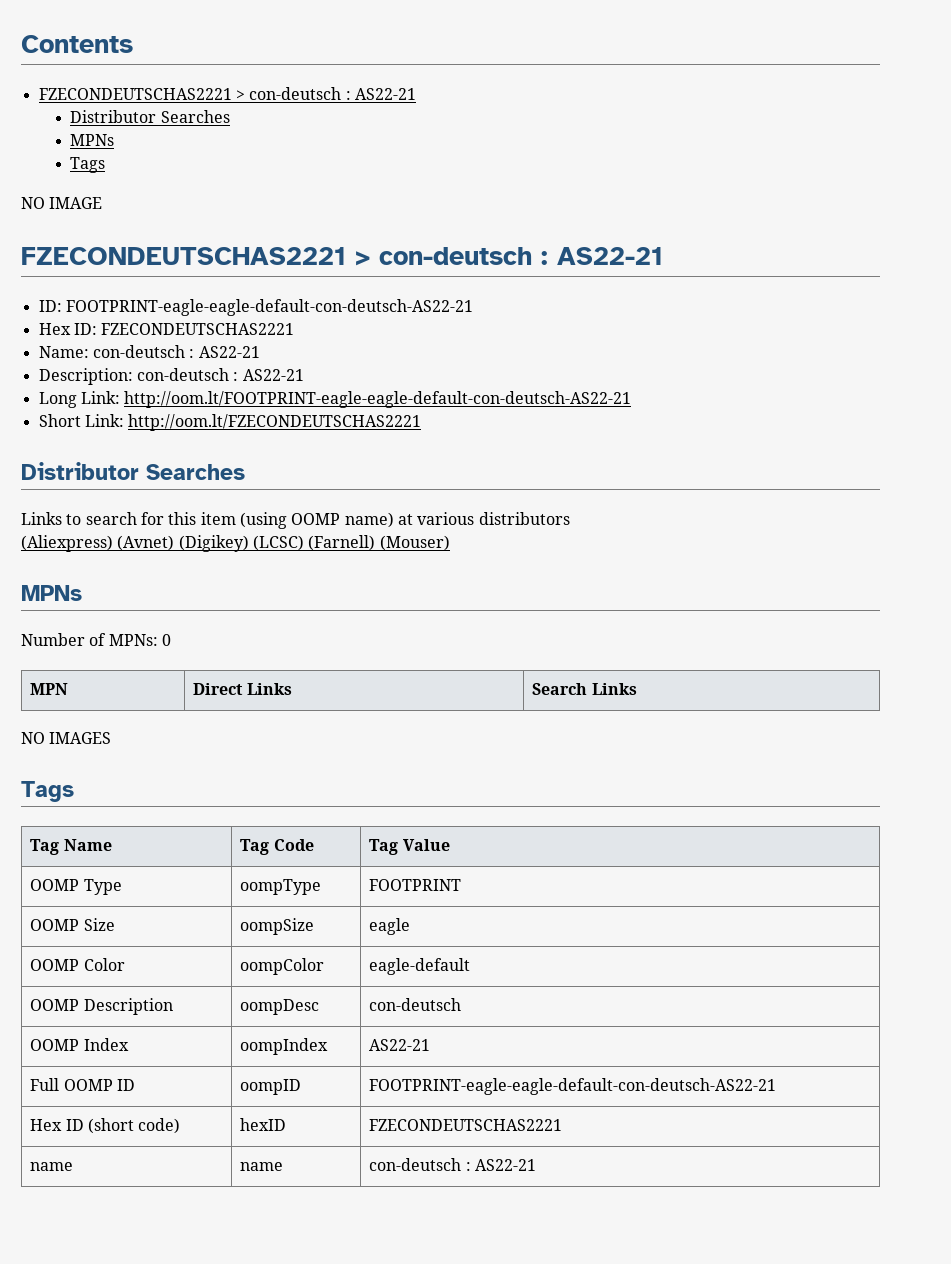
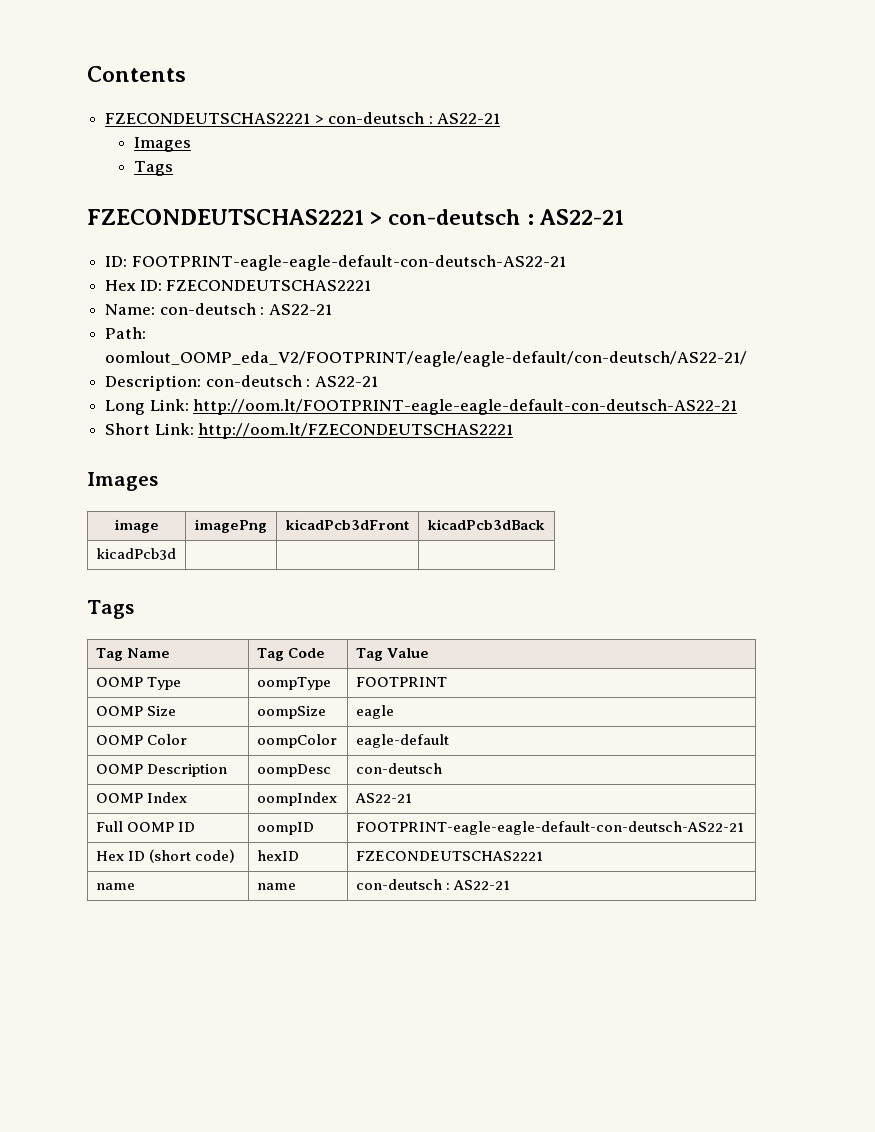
[70,110,230,123] [70,134,115,146] [70,157,106,173] [21,197,103,209] Distributor Searches // MPNs // Tags // NO IMAGE -> [133,137,191,152] [133,161,173,176] Images // Tags
(260, 352) none -> [105,327,147,339] [105,351,748,367] // Path: oomlout_OOMP_eda_V2/FOOTPRINT/eagle/eagle-default/con-deutsch/AS22-21/
[21,462,245,480] [21,512,570,529] [21,535,450,552] [21,585,82,601] [21,633,171,646] [30,683,69,695] [193,683,292,695] [532,683,637,695] [21,732,112,744] Distributor Searches // Links to search for this item (using OOMP name) at various distributors // (Aliexpress) (Avnet) (Digikey) (LCSC) (Farnell) (Mouser) // MPNs // Number of MPNs: 0 // MPN | Direct Links | Search Links // NO IMAGES -> [87,472,158,491] [114,519,159,533] [195,519,267,533] [285,519,409,530] [427,519,545,530] [97,548,176,560] Images // image | imagePng | kicadPcb3dFront | kicadPcb3dBack // kicadPcb3d | | |

